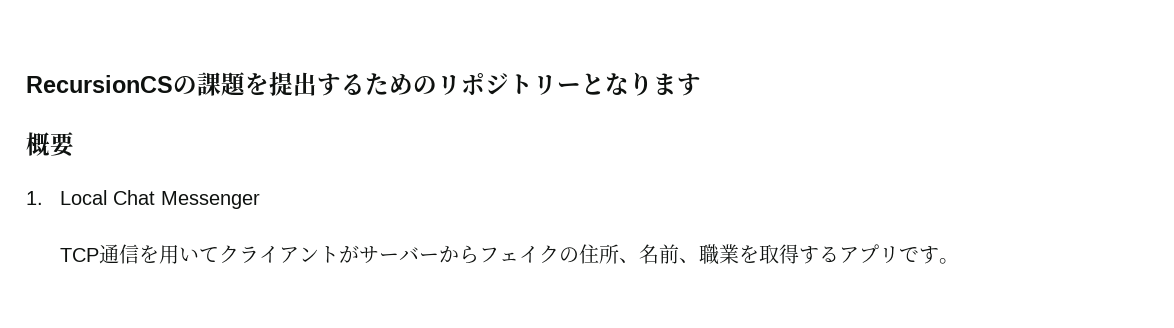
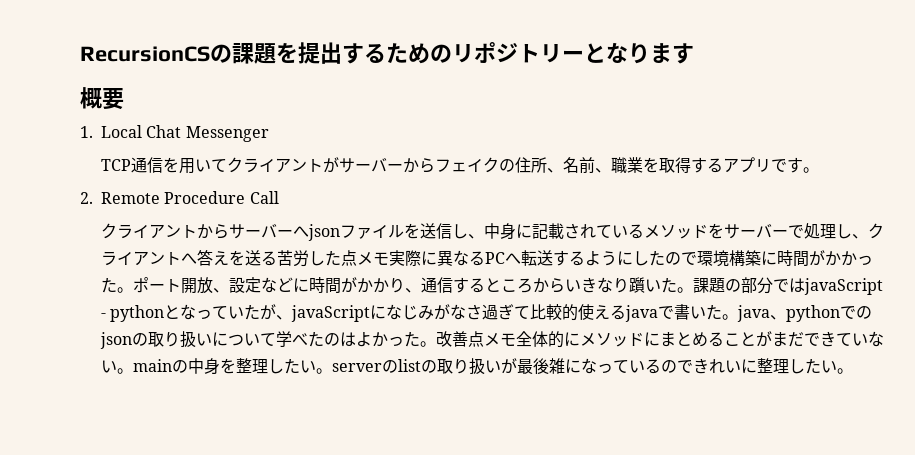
(960, 261) none -> [80,191,279,204] [100,223,884,241] [100,250,873,267] [100,277,883,295] [100,304,873,322] [99,331,884,349] [100,358,853,375] // 2. Remote Procedure Call // クライアントからサーバーへjsonファイルを送信し、中身に記載されているメソッドをサーバーで処理し、クライアントへ答えを送る苦労した点メモ実際に異なるPCへ転送するようにしたので環境構築に時間がかかった。ポート開放、設定などに時間がかかり、通信するところからいきなり躓いた。課題の部分ではjavaScript - pythonとなっていたが、javaScriptになじみがなさ過ぎて比較的使えるjavaで書いた。java、pythonでのjsonの取り扱いについて学べたのはよかった。改善点メモ全体的にメソッドにまとめることがまだできていない。mainの中身を整理したい。serverのlistの取り扱いが最後雑になっているのできれいに整理したい。

